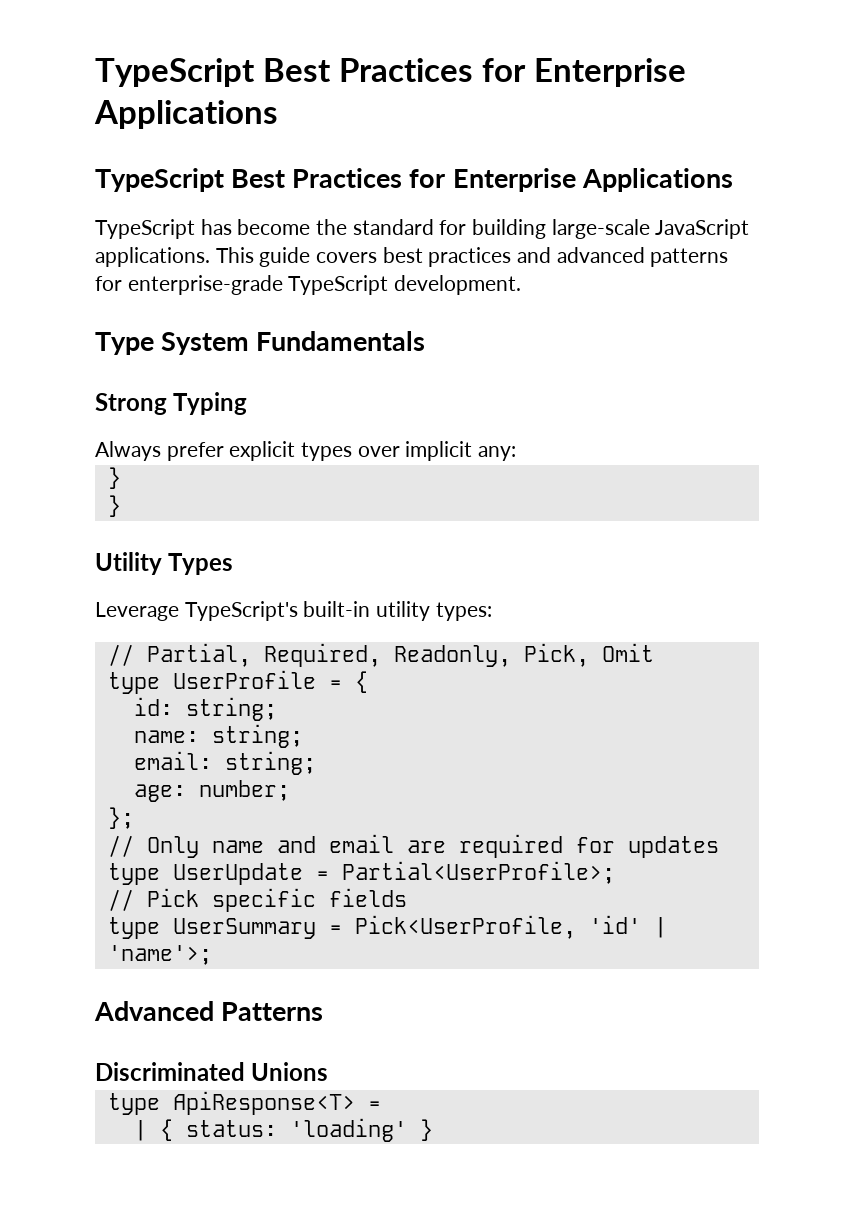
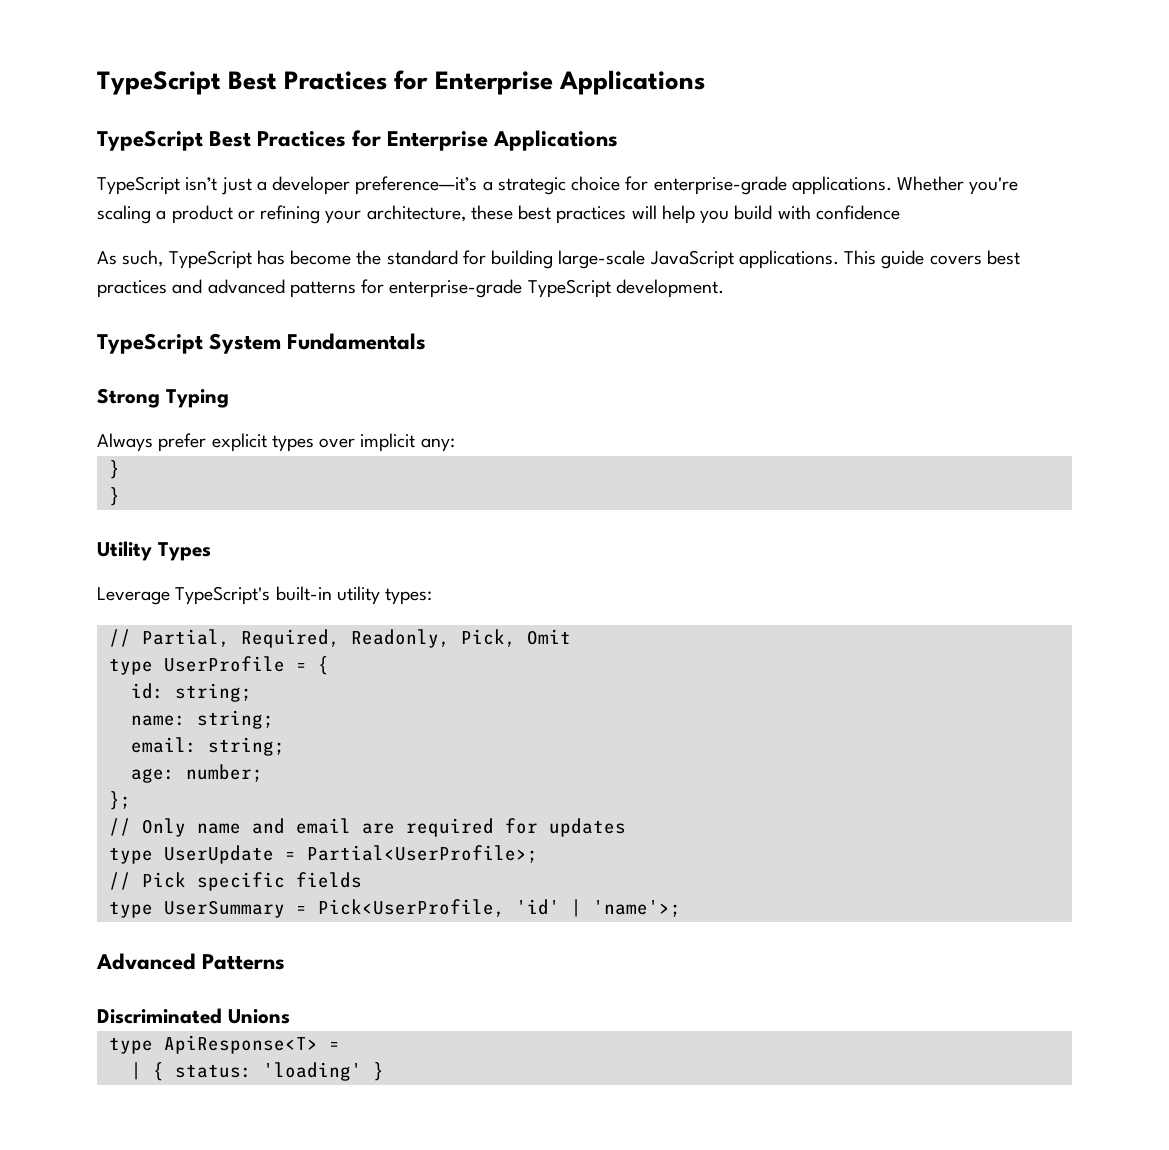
(195, 229) none -> [185,176,1019,195] [97,205,900,224] [97,250,252,269] isn’t just a developer preference—it’s a strategic choice for enterprise-grade applications. Whether you're scaling a product or refining your architecture, these best practices will help you build with confidence // As such, TypeScript
[95,332,154,355] Type -> [97,333,203,354] TypeScript

